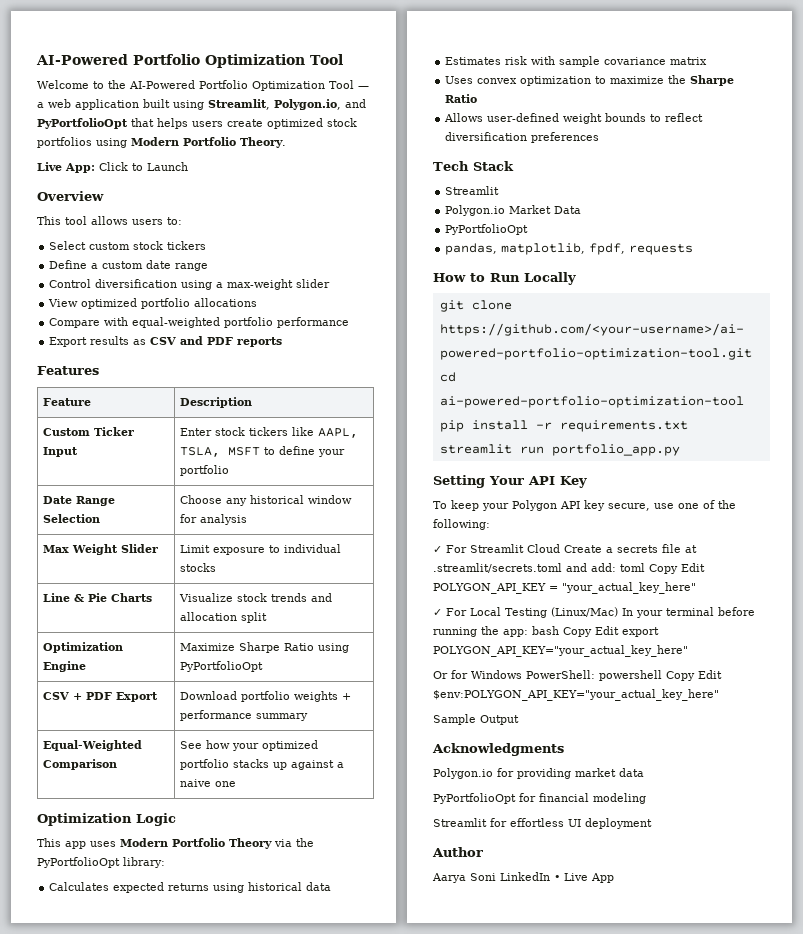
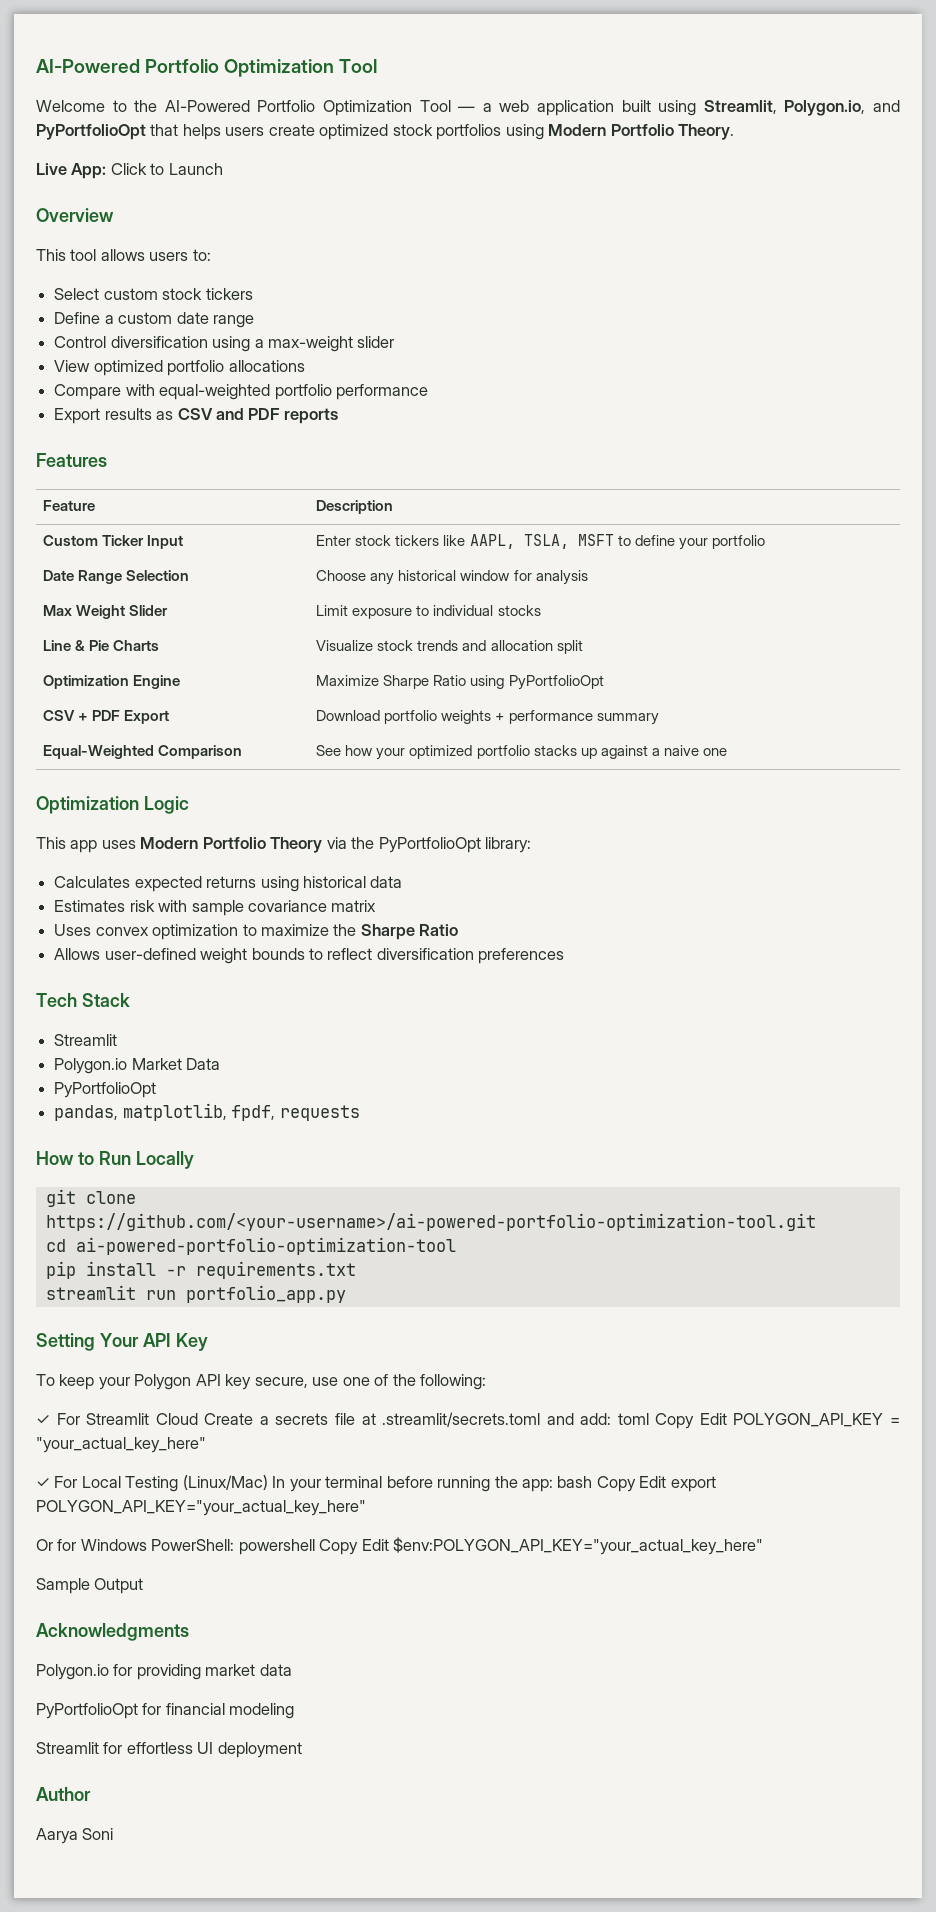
[500,872,614,883] LinkedIn • Live App -> (114, 1834) none

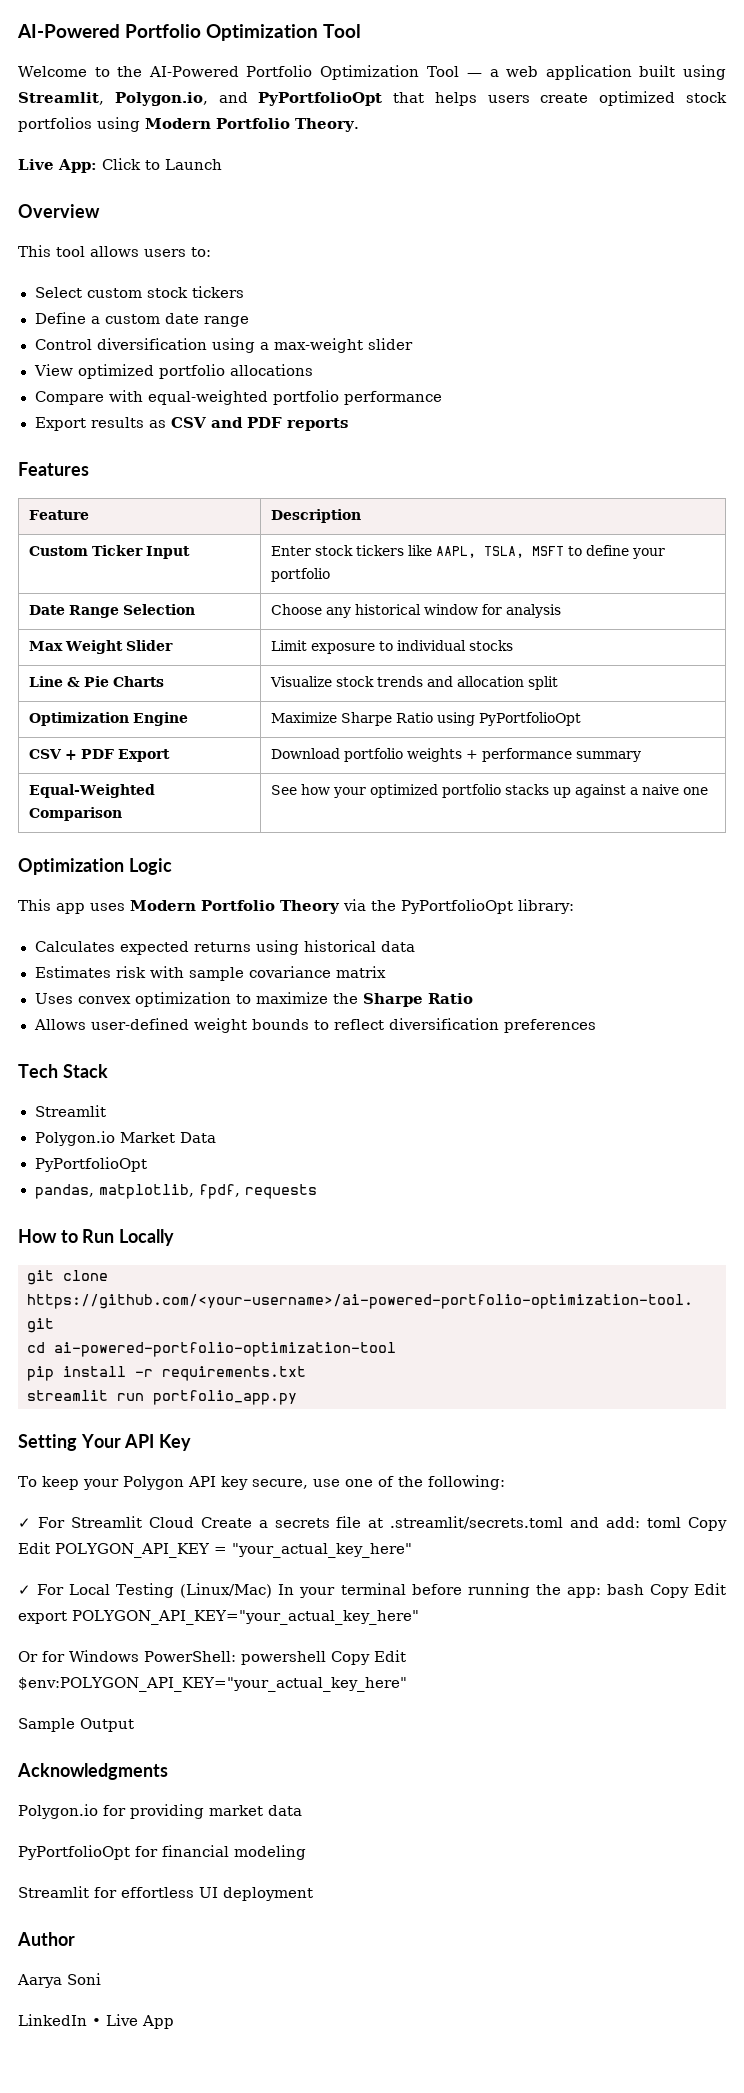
(114, 1834) none -> [18,2014,174,2029] // LinkedIn • Live App

